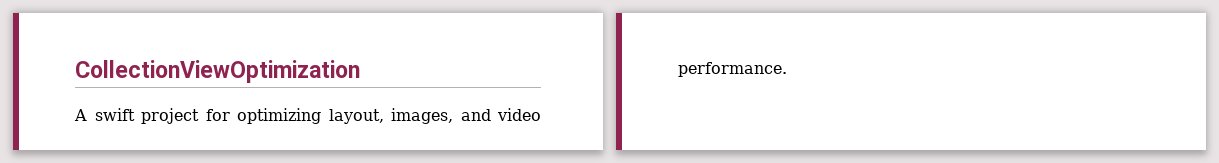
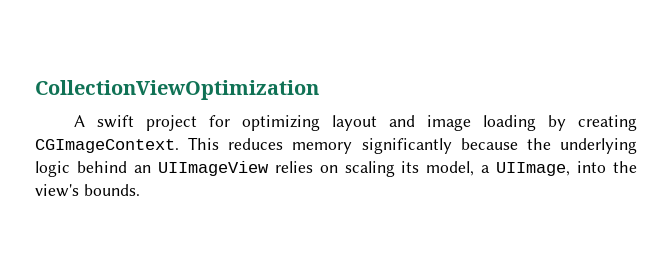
[328,108,541,124] [678,62,787,77] layout, images, and video performance. -> [331,115,637,131] [35,137,637,154] [35,161,637,177] [35,184,140,197] layout and image loading by creating CGImageContext. This reduces memory significantly because the underlying logic behind an UIImageView relies on scaling its model, a UIImage, into the view's bounds.

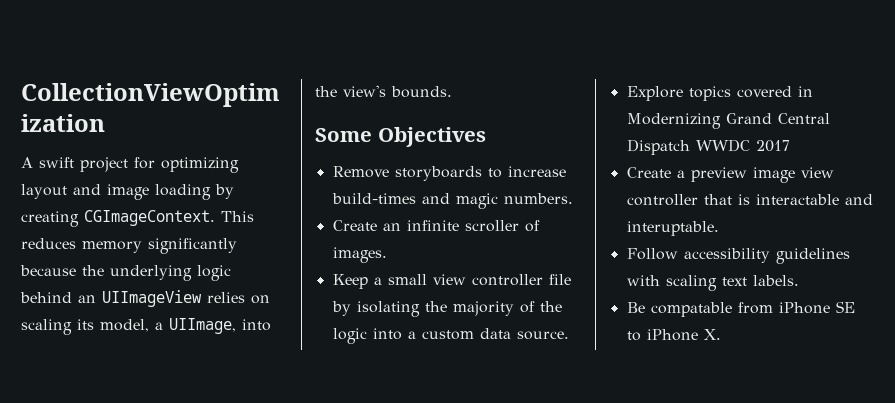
(140, 190) none -> [315,127,486,147] [332,166,566,181] [331,193,573,209] [332,220,540,232] [332,247,387,263] [332,274,571,289] [331,301,562,317] [332,328,569,344] [626,86,813,101] [626,113,830,129] [626,139,790,155] [626,167,834,183] [626,194,873,206] [626,221,719,236] [626,248,850,264] [626,275,799,291] [626,301,855,317] [626,329,721,341] // Some Objectives // Remove storyboards to increase build-times and magic numbers. // Create an infinite scroller of images. // Keep a small view controller file by isolating the majority of the logic into a custom data source. // Explore topics covered in Modernizing Grand Central Dispatch WWDC 2017 // Create a preview image view controller that is interactable and interuptable. // Follow accessibility guidelines with scaling text labels. // Be compatable from iPhone SE to iPhone X.

